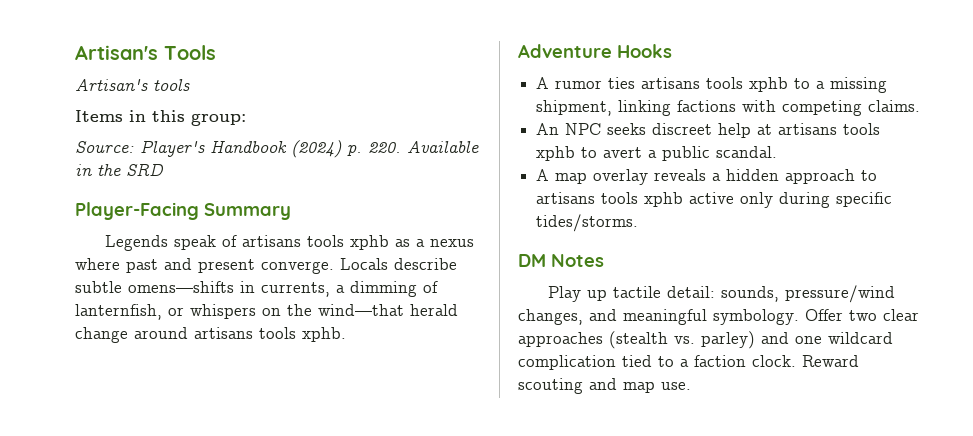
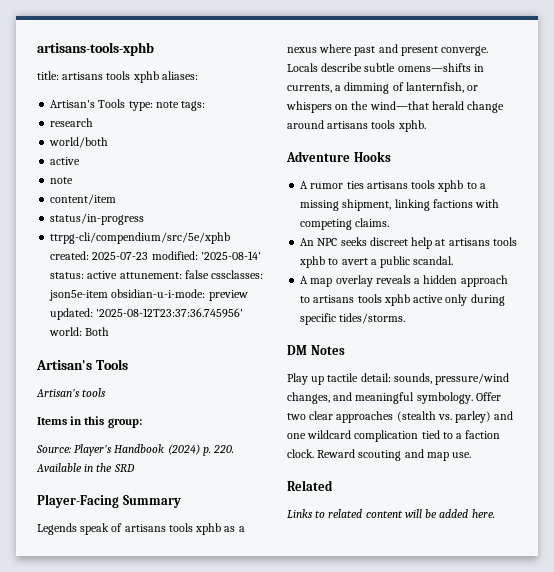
(75, 52) none -> [37,42,154,56] [37,71,198,83] [50,99,206,111] [50,118,94,127] [49,137,109,148] [50,157,81,165] [50,177,74,184] [50,194,117,205] [50,213,145,225] [50,232,231,244] [50,251,261,260] [50,270,264,279] [49,289,248,301] [50,308,244,320] [49,327,110,336] artisans-tools-xphb // title: artisans tools xphb aliases: // Artisan's Tools type: note tags: // research // world/both // active // note // content/item // status/in-progress // ttrpg-cli/compendium/src/5e/xphb created: 2025-07-23 modified: '2025-08-14' status: active attunement: false cssclasses: json5e-item obsidian-u-i-mode: preview updated: '2025-08-12T23:37:36.745956' world: Both //
(691, 386) none -> [287,480,333,491] [287,509,495,518] // Related // Links to related content will be added here.

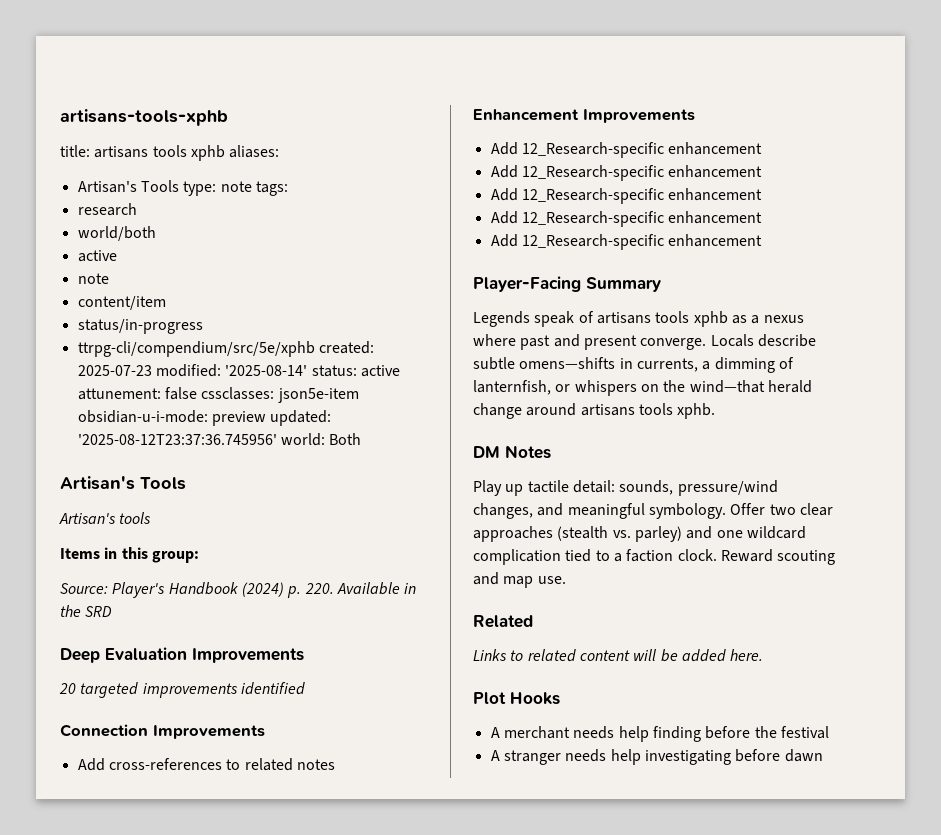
(135, 468) none -> [60,647,304,663] [59,682,305,698] [60,724,265,739] [77,758,335,771] [473,109,695,123] [490,142,763,158] [490,165,763,181] [490,188,763,204] [490,211,763,227] [490,234,763,250] // Deep Evaluation Improvements // 20 targeted improvements identified // Connection Improvements // Add cross-references to related notes // Enhancement Improvements // Add 12_Research-specific enhancement // Add 12_Research-specific enhancement // Add 12_Research-specific enhancement // Add 12_Research-specific enhancement // Add 12_Research-specific enhancement
[286,151,391,162] [300,180,486,192] [300,199,500,211] [300,218,390,230] [300,237,517,249] [299,256,454,268] [300,275,508,287] [300,294,505,306] [300,313,406,325] // Adventure Hooks // A rumor ties artisans tools xphb to a missing shipment, linking factions with competing claims. // An NPC seeks discreet help at artisans tools xphb to avert a public scandal. // A map overlay reveals a hidden approach to artisans tools xphb active only during specific tides/storms. -> (716, 411) none
(495, 513) none -> [473,692,560,705] [490,726,829,742] [490,749,823,765] // Plot Hooks // A merchant needs help finding before the festival // A stranger needs help investigating before dawn

